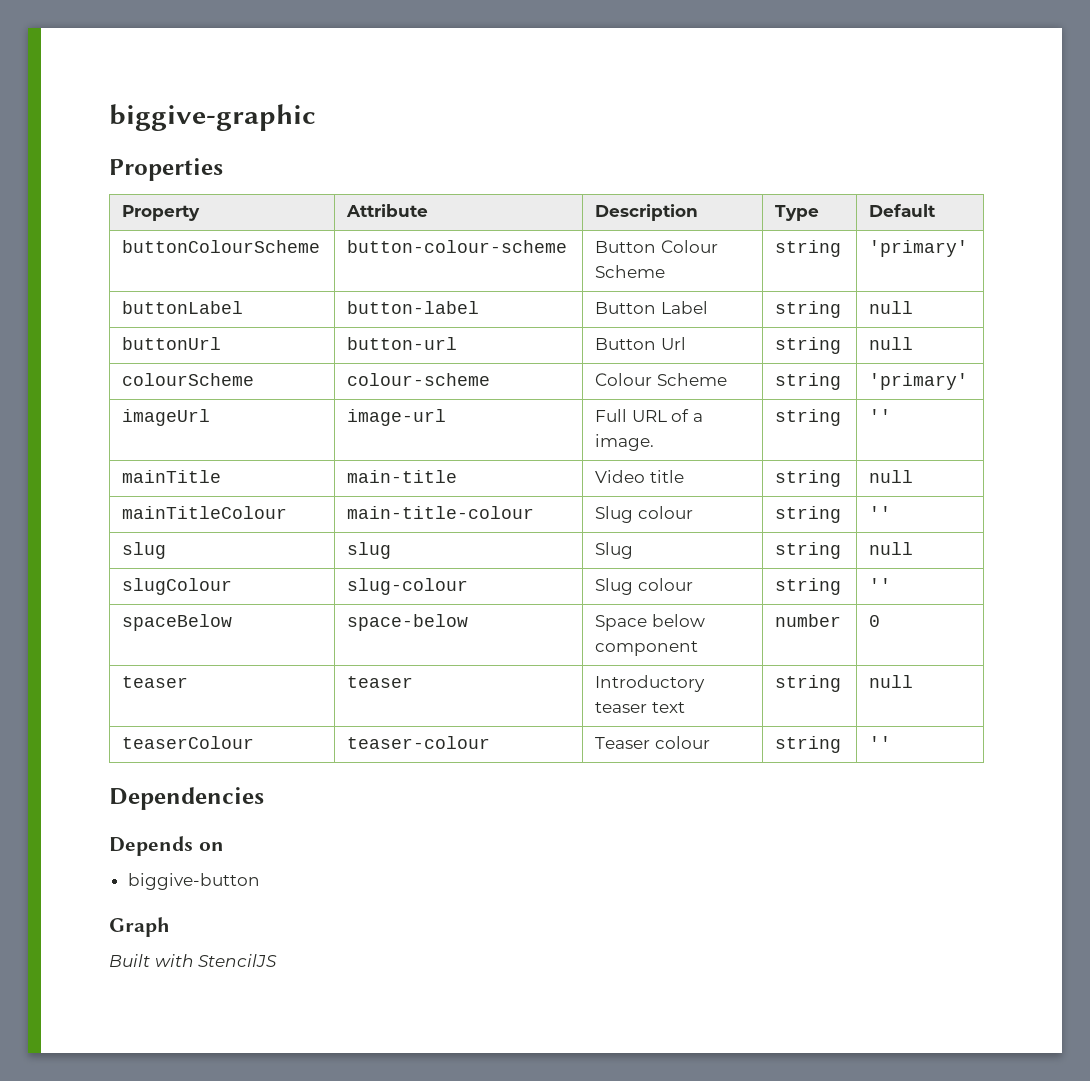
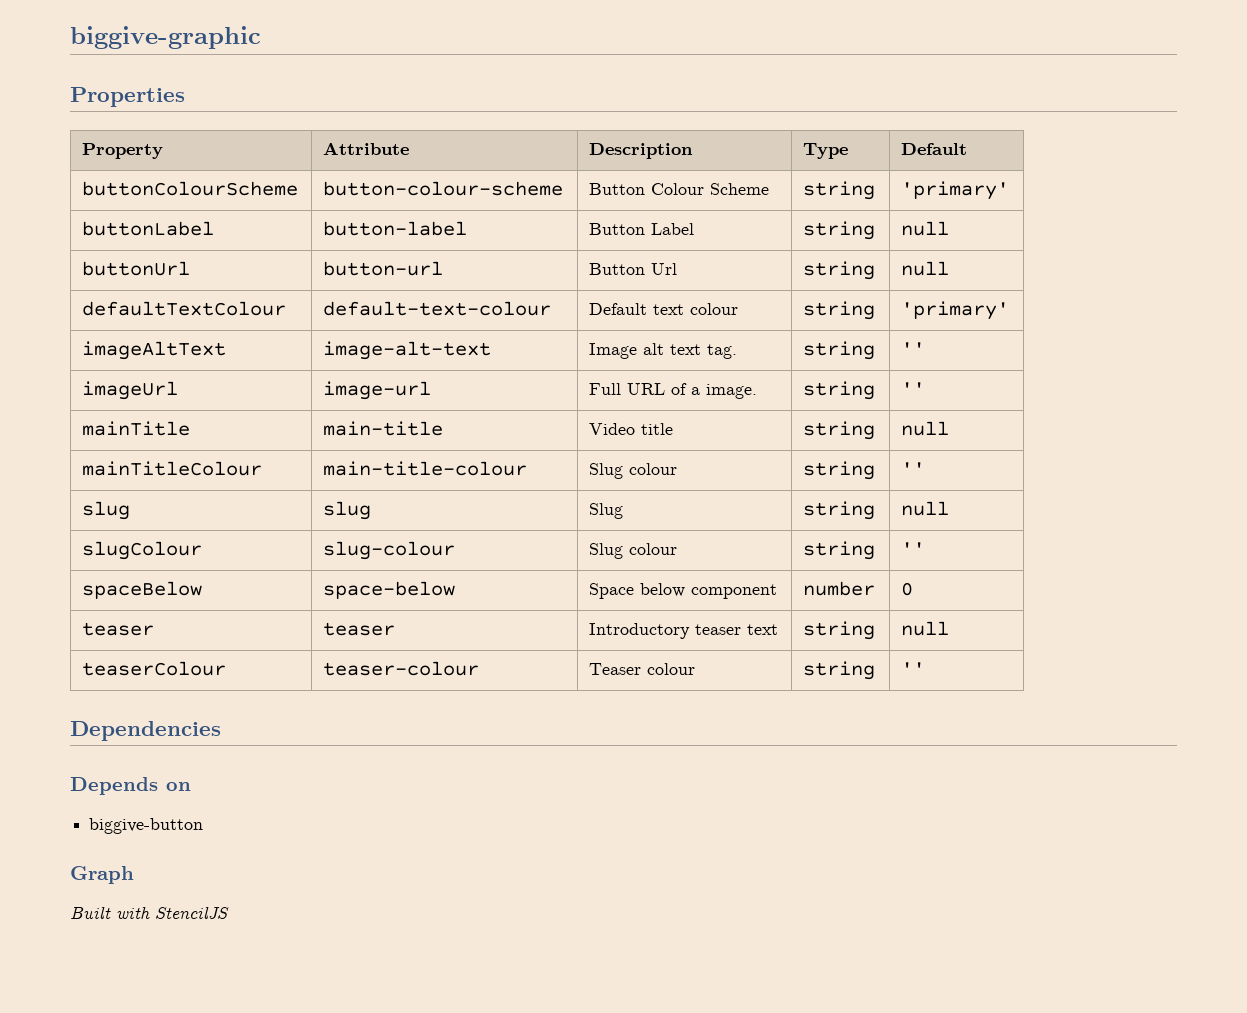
[122,373,255,386] [347,373,491,386] [595,373,727,386] [775,373,842,390] [869,373,969,390] colourScheme | colour-scheme | Colour Scheme | string | 'primary' -> [82,301,287,316] [323,301,552,316] [589,303,739,315] [803,301,876,320] [901,301,1010,320] [82,341,227,360] [323,341,492,360] [589,343,738,359] [803,341,876,360] [901,342,926,355] defaultTextColour | default-text-colour | Default text colour | string | 'primary' // imageAltText | image-alt-text | Image alt text tag. | string | ''

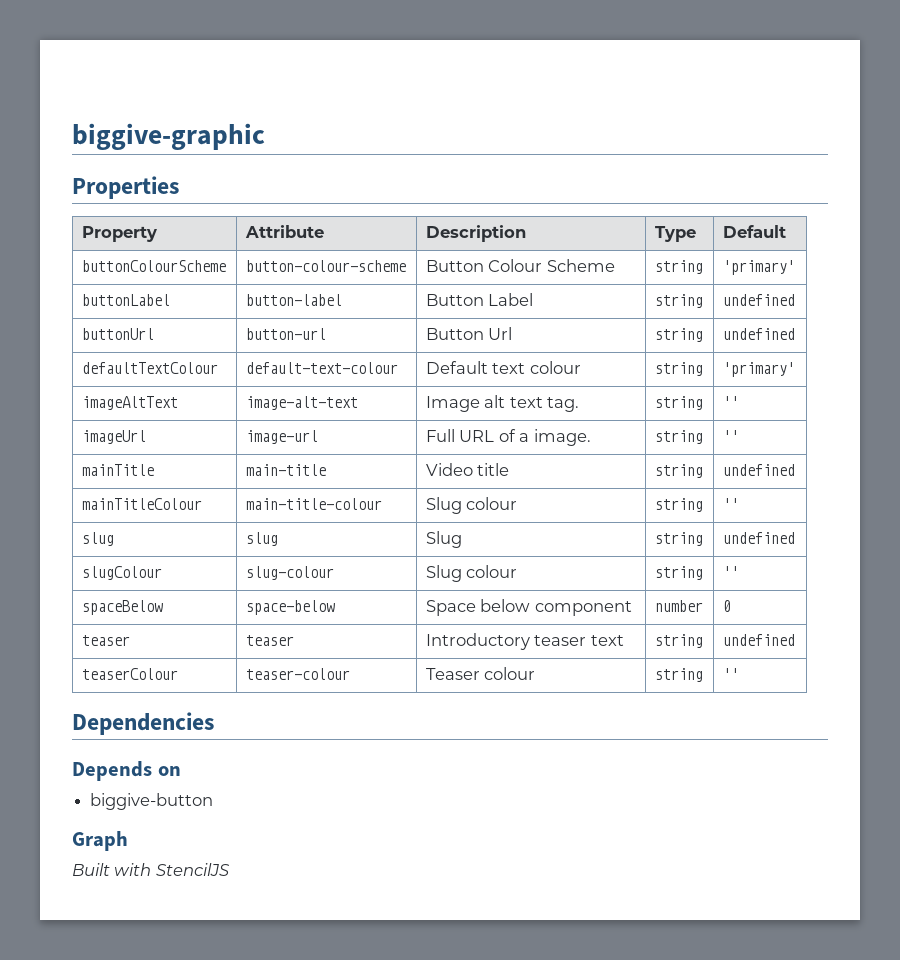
[901,221,950,236] null -> [722,294,795,306] undefined
[901,261,950,276] null -> [722,328,795,340] undefined
[901,421,950,436] null -> [722,464,795,476] undefined
[901,501,950,516] null -> [722,532,795,544] undefined
[901,621,950,636] null -> [722,634,795,646] undefined

